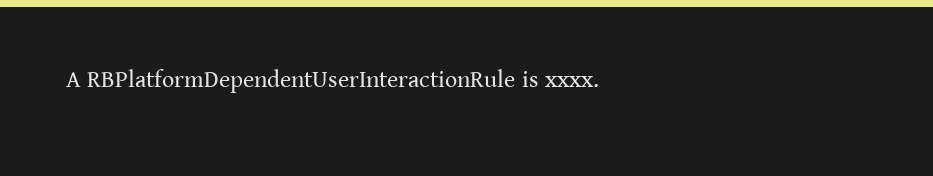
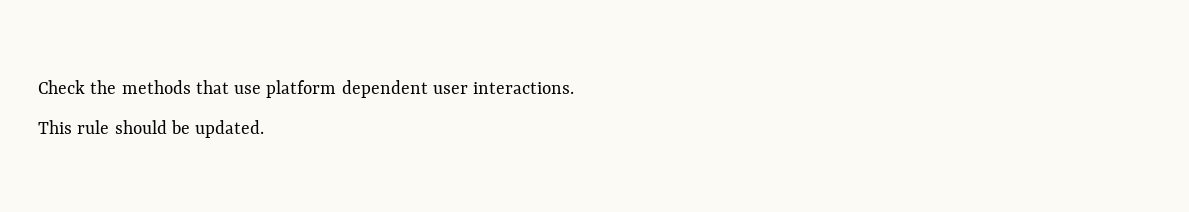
[66,69,600,93] A RBPlatformDependentUserInteractionRule is xxxx. -> [38,80,575,98] [38,120,265,138] Check the methods that use platform dependent user interactions. // This rule should be updated.

